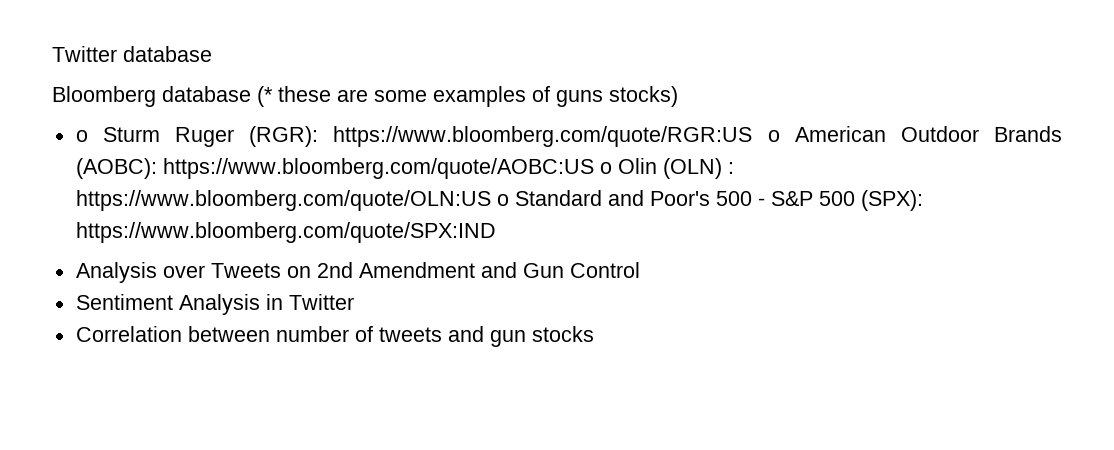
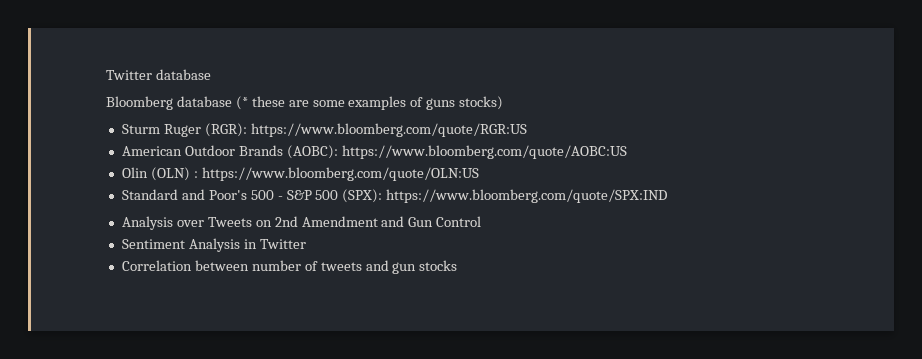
[75,130,88,142] o -> (504, 103) none
[767,130,780,142] o -> (527, 130) //
[599,162,612,174] o -> (627, 152) //
[496,194,509,206] o -> (479, 174) //

